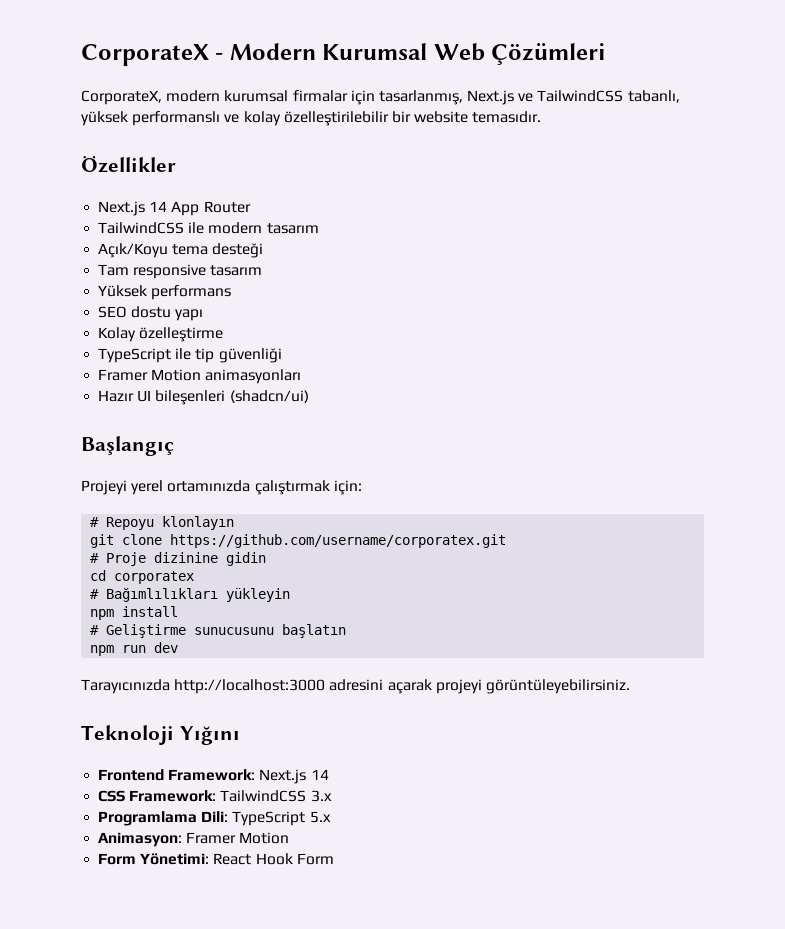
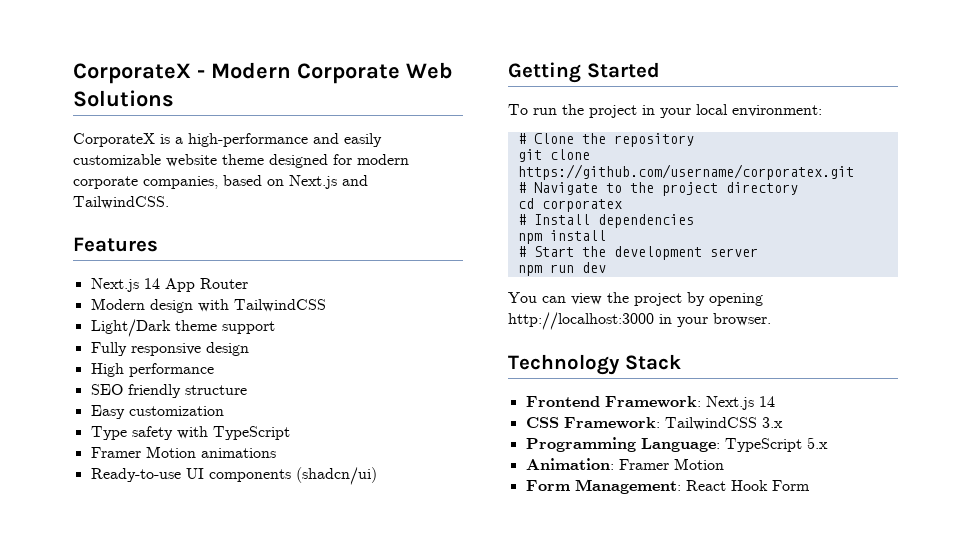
[322,43,606,65] [81,90,680,105] [81,111,542,126] [81,156,176,173] [98,201,251,216] [98,222,319,234] [98,243,264,258] [98,264,263,279] [98,285,232,300] [98,306,204,321] [98,327,224,342] [98,348,282,363] [98,369,302,384] [98,390,309,405] [81,436,174,456] [81,480,362,495] [90,516,235,530] Kurumsal Web Çözümleri // CorporateX, modern kurumsal firmalar için tasarlanmış, Next.js ve TailwindCSS tabanlı, yüksek performanslı ve kolay özelleştirilebilir bir website temasıdır. // Özellikler // Next.js 14 App Router // TailwindCSS ile modern tasarım // Açık/Koyu tema desteği // Tam responsive tasarım // Yüksek performans // SEO dostu yapı // Kolay özelleştirme // TypeScript ile tip güvenliği // Framer Motion animasyonları // Hazır UI bileşenleri (shadcn/ui) // Başlangıç // Projeyi yerel ortamınızda çalıştırmak için: // # Repoyu klonlayın -> [297,62,453,84] [73,90,174,107] [73,133,382,147] [73,154,409,168] [73,175,368,189] [73,196,169,209] [73,237,158,252] [90,278,248,292] [90,298,326,313] [90,319,275,337] [90,342,249,356] [90,363,214,377] [90,384,247,398] [90,405,224,419] [90,426,290,440] [90,446,276,458] [90,467,377,485] [508,62,660,83] [508,104,822,118] [517,133,694,147] Corporate Web Solutions // CorporateX is a high-performance and easily customizable website theme designed for modern corporate companies, based on Next.js and TailwindCSS. // Features // Next.js 14 App Router // Modern design with TailwindCSS // Light/Dark theme support // Fully responsive design // High performance // SEO friendly structure // Easy customization // Type safety with TypeScript // Framer Motion animations // Ready-to-use UI components (shadcn/ui) // Getting Started // To run the project in your local environment: // # Clone the repository
[106,552,267,566] Proje dizinine gidin -> [533,182,798,196] Navigate to the project directory
[106,588,291,602] Bağımlılıkları yükleyin -> [533,214,694,228] Install dependencies
[106,624,347,638] Geliştirme sunucusunu başlatın -> [533,246,758,260] Start the development server
[81,679,630,694] [81,725,240,745] Tarayıcınızda http://localhost:3000 adresini açarak projeyi görüntüleyebilirsiniz. // Teknoloji Yığını -> [508,292,763,306] [508,312,771,330] [508,354,681,375] You can view the project by opening http://localhost:3000 in your browser. // Technology Stack
[98,811,229,826] Programlama Dili: -> [525,437,720,452] Programming Language:
[98,832,183,847] Animasyon: -> [525,458,614,470] Animation:
[140,853,210,865] Yönetimi: -> [574,479,681,494] Management:

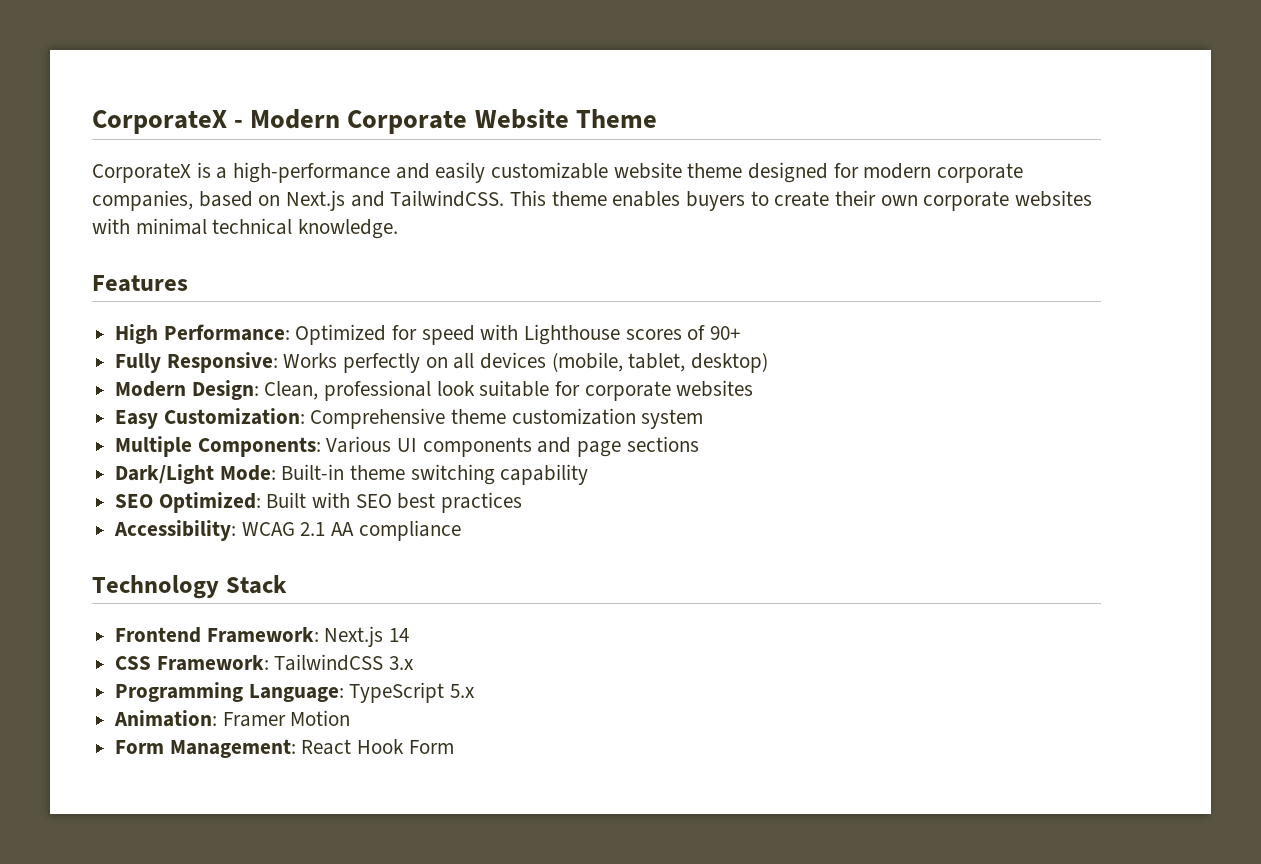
[406,62,453,79] [73,90,174,107] Web Solutions -> [474,109,657,129] Website Theme
[73,237,158,252] [90,278,248,292] [90,298,326,313] [90,319,275,337] [90,342,249,356] [90,363,214,377] [90,384,247,398] [90,405,224,419] [90,426,290,440] [90,446,276,458] [90,467,377,485] [508,62,660,83] [508,104,822,118] [517,133,694,147] [517,149,590,162] [517,164,854,180] [517,182,798,196] [517,198,622,212] [517,214,694,228] [517,230,606,244] [517,246,758,260] [517,262,606,276] [508,292,763,306] [508,312,771,330] // Features // Next.js 14 App Router // Modern design with TailwindCSS // Light/Dark theme support // Fully responsive design // High performance // SEO friendly structure // Easy customization // Type safety with TypeScript // Framer Motion animations // Ready-to-use UI components (shadcn/ui) // Getting Started // To run the project in your local environment: // # Clone the repository // git clone https://github.com/username/corporatex.git // # Navigate to the project directory // cd corporatex // # Install dependencies // npm install // # Start the development server // npm run dev // You can view the project by opening http://localhost:3000 in your browser. -> [510,190,1093,211] [92,218,399,239] [92,275,188,292] [115,324,741,345] [115,352,769,373] [115,380,754,401] [115,408,704,429] [115,436,699,457] [115,464,589,485] [115,492,523,513] [114,520,461,541] This theme enables buyers to create their own corporate websites with minimal technical knowledge. // Features // High Performance: Optimized for speed with Lighthouse scores of 90+ // Fully Responsive: Works perfectly on all devices (mobile, tablet, desktop) // Modern Design: Clean, professional look suitable for corporate websites // Easy Customization: Comprehensive theme customization system // Multiple Components: Various UI components and page sections // Dark/Light Mode: Built-in theme switching capability // SEO Optimized: Built with SEO best practices // Accessibility: WCAG 2.1 AA compliance

